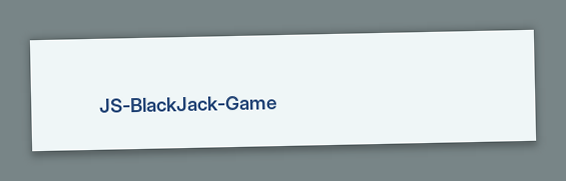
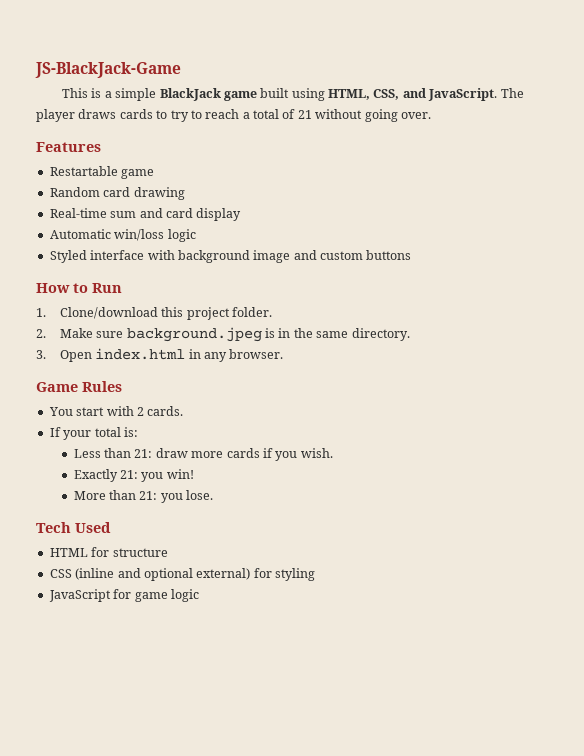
(278, 104) none -> [62,88,524,101] [36,109,431,122] [36,142,101,152] [49,166,155,179] [49,187,185,200] [49,208,242,221] [49,229,196,242] [49,250,412,263] [36,283,122,293] [36,307,273,320] [36,327,410,342] [36,348,284,362] [36,381,122,392] [48,406,184,416] [49,427,138,440] [73,448,333,461] [73,469,194,482] [73,490,214,503] [36,522,111,533] [49,547,168,557] [49,568,315,581] [48,589,199,602] // This is a simple BlackJack game built using HTML, CSS, and JavaScript. The player draws cards to try to reach a total of 21 without going over. // Features // Restartable game // Random card drawing // Real-time sum and card display // Automatic win/loss logic // Styled interface with background image and custom buttons // How to Run // 1. Clone/download this project folder. // 2. Make sure background.jpeg is in the same directory. // 3. Open index.html in any browser. // Game Rules // You start with 2 cards. // If your total is: // Less than 21: draw more cards if you wish. // Exactly 21: you win! // More than 21: you lose. // Tech Used // HTML for structure // CSS (inline and optional external) for styling // JavaScript for game logic

